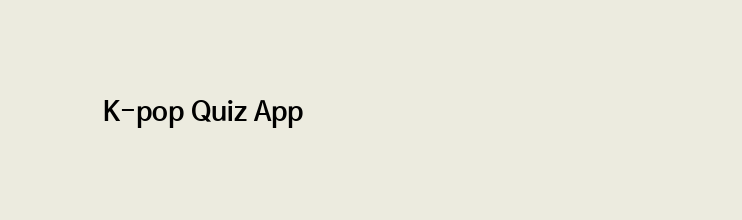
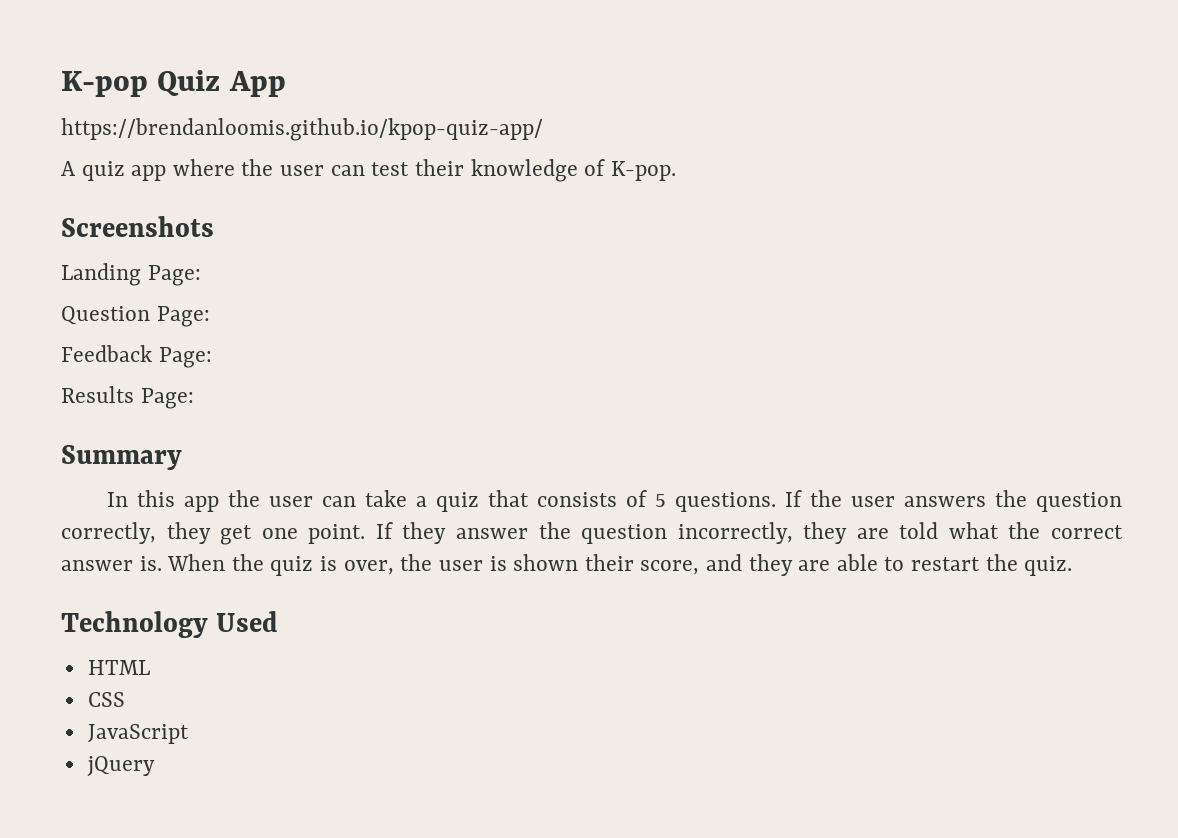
(304, 114) none -> [61,118,543,141] [61,159,676,182] [61,216,214,237] [61,263,201,286] [61,306,210,327] [61,345,212,368] [61,386,194,409] [61,445,182,470] [107,490,1122,512] [61,522,1123,545] [61,554,1073,576] [61,611,279,638] [87,660,150,675] [87,692,125,707] [87,724,189,744] [86,756,155,776] // https://brendanloomis.github.io/kpop-quiz-app/ // A quiz app where the user can test their knowledge of K-pop. // Screenshots // Landing Page: // Question Page: // Feedback Page: // Results Page: // Summary // In this app the user can take a quiz that consists of 5 questions. If the user answers the question correctly, they get one point. If they answer the question incorrectly, they are told what the correct answer is. When the quiz is over, the user is shown their score, and they are able to restart the quiz. // Technology Used // HTML // CSS // JavaScript // jQuery

